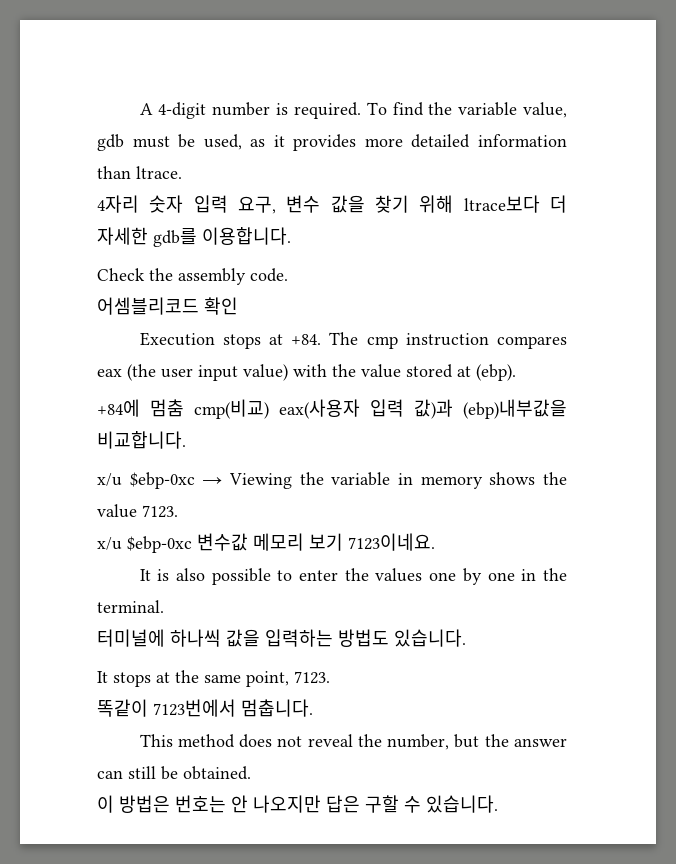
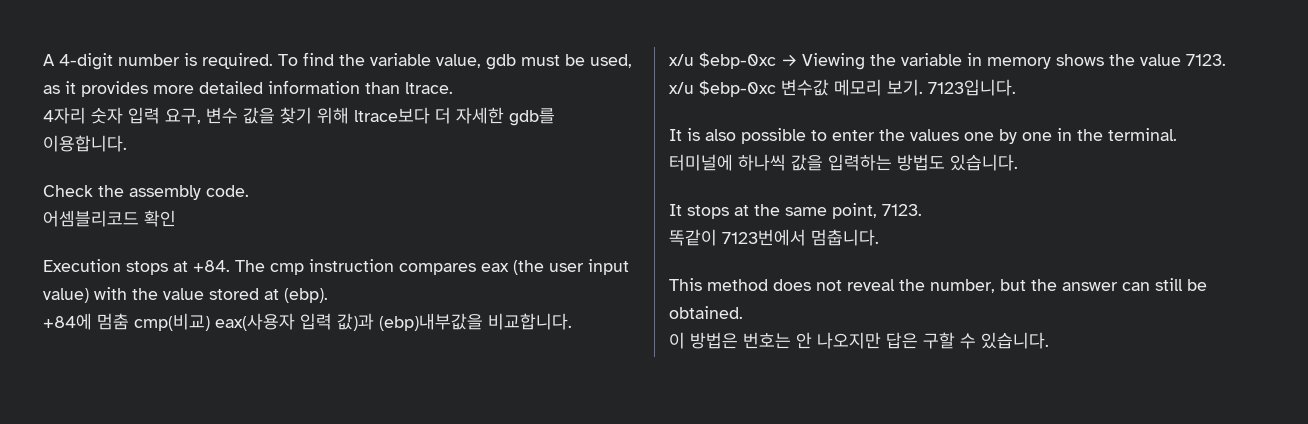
[309,533,435,551] 보기 7123이네요. -> [887,79,1016,96] 보기. 7123입니다.

